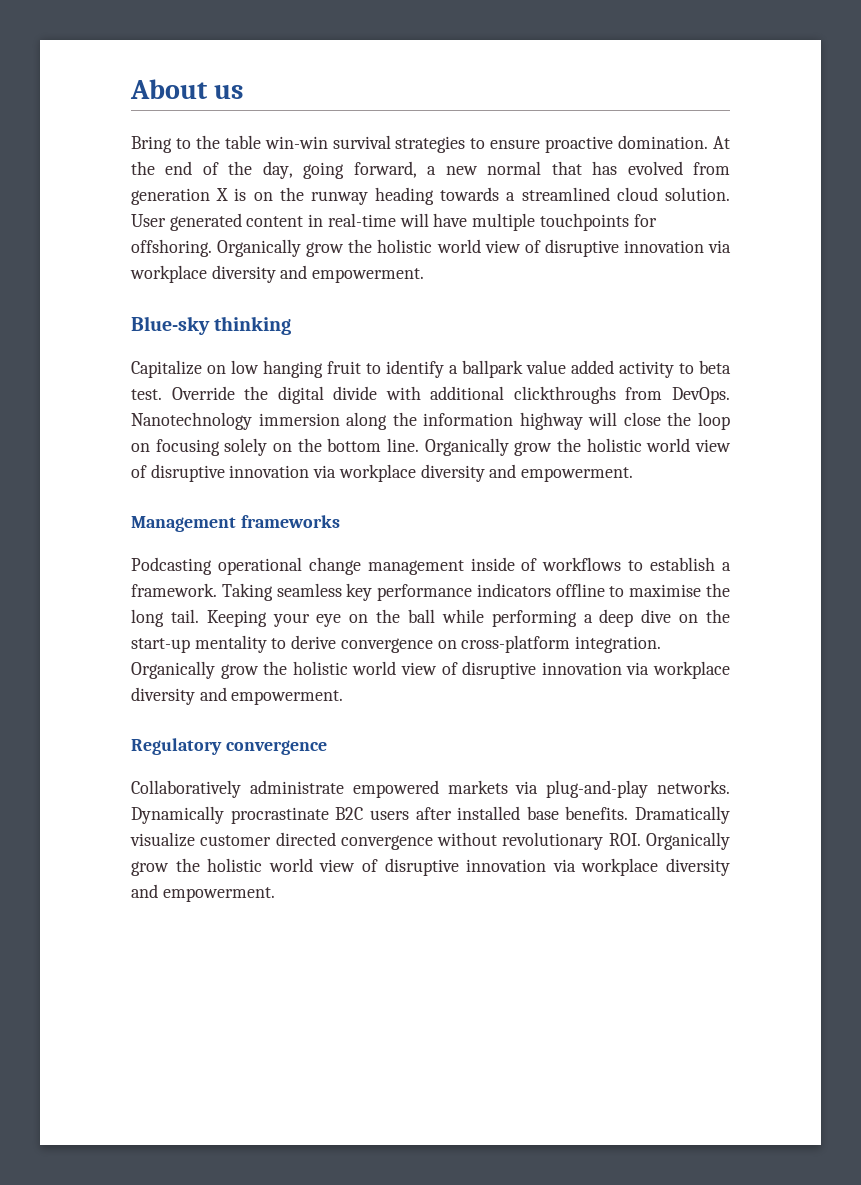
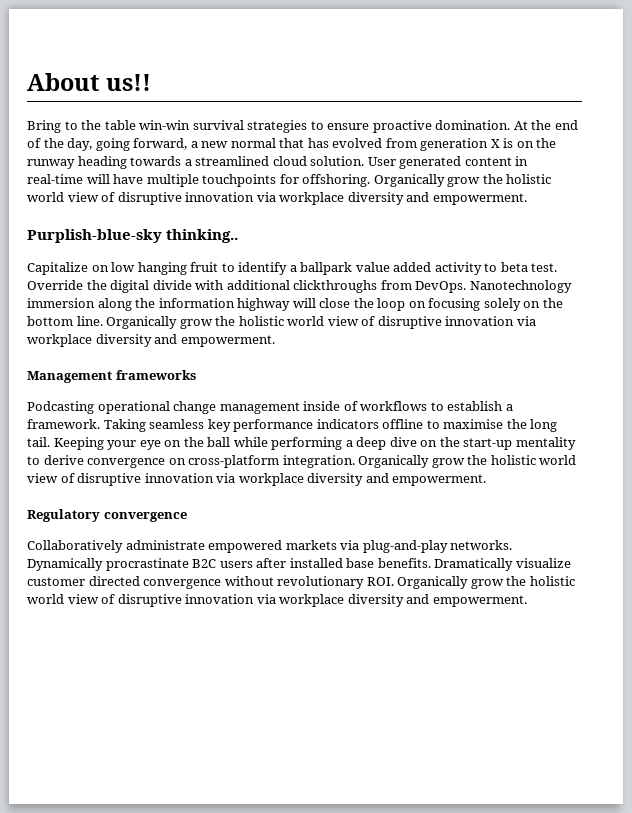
[214,84,244,99] us -> [106,74,152,91] us!!
[131,316,292,335] Blue-sky thinking -> [27,229,239,243] Purplish-blue-sky thinking..

